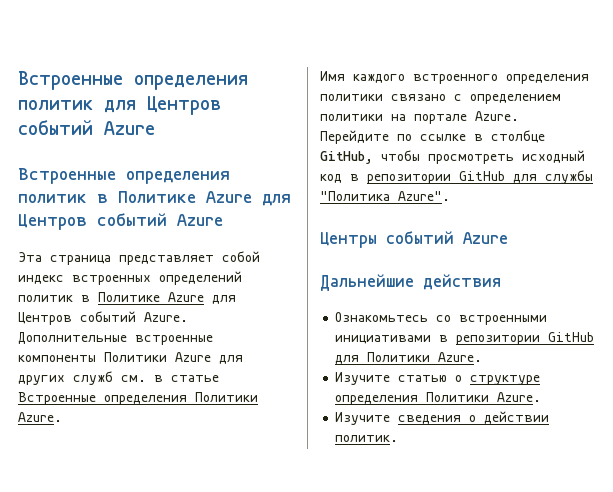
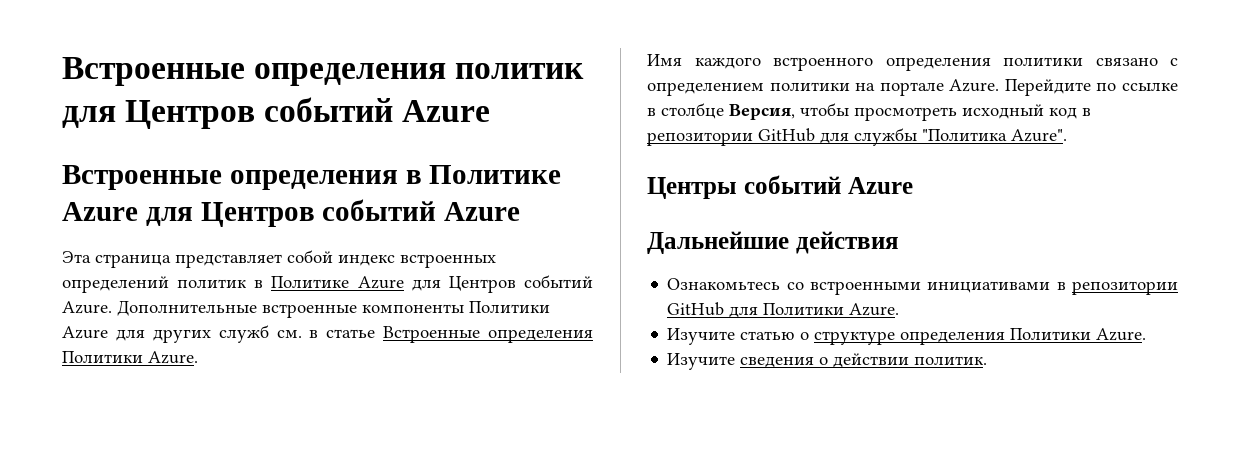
[18,194,87,204] политик -> (398, 180) none
[320,151,373,164] GitHub, -> [729,104,795,120] Версия,

